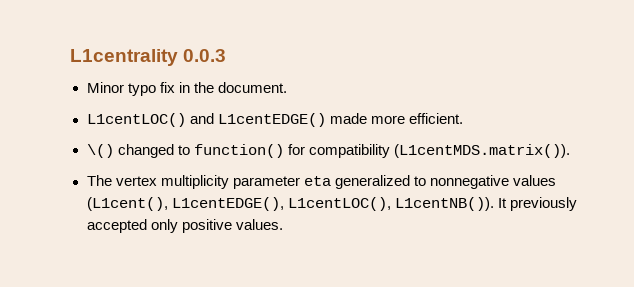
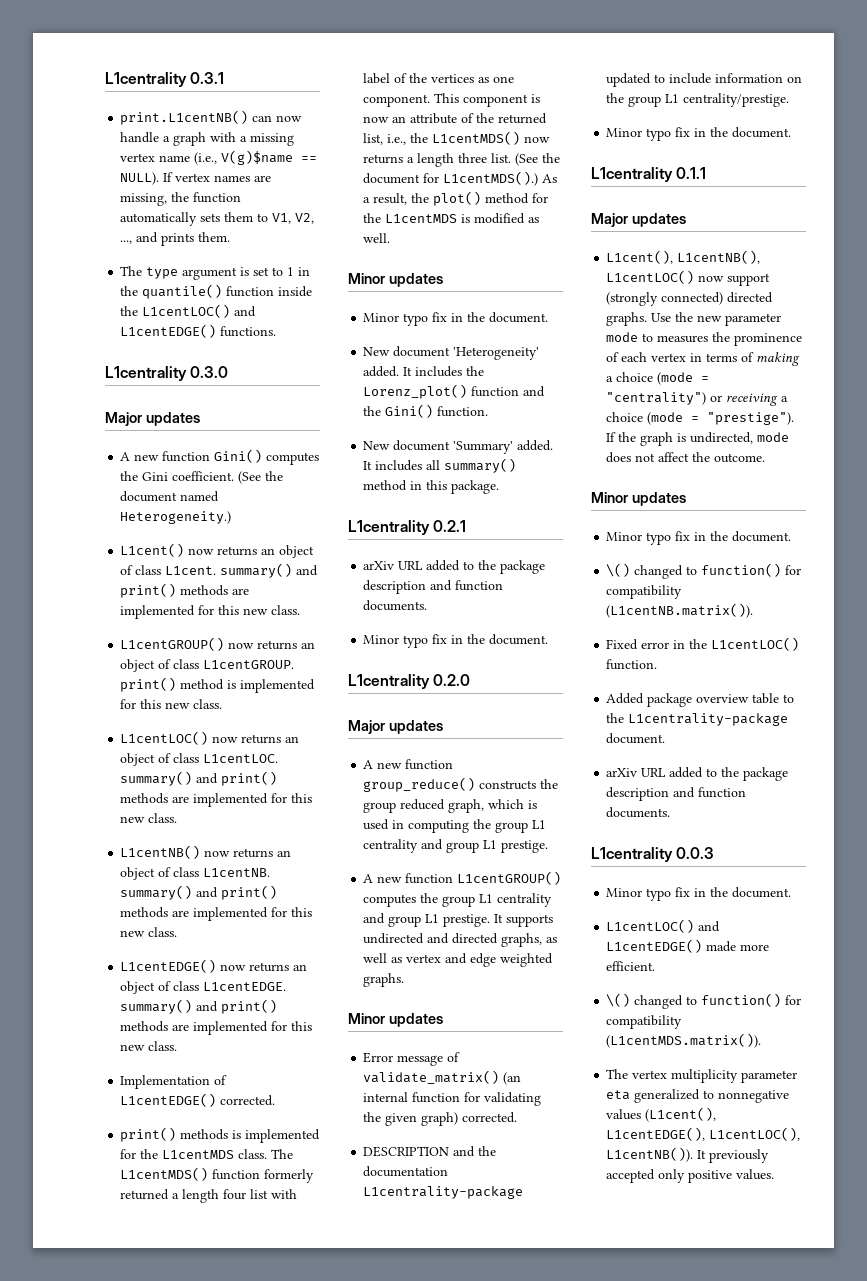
[70,49,178,66] L1centrality -> [105,72,225,87] [120,110,303,125] [120,132,295,146] [120,150,318,165] [120,172,272,185] [120,192,242,206] [120,212,315,226] [120,232,231,246] [120,266,311,280] [120,284,313,299] [120,304,257,318] [120,324,277,338] [105,366,229,381] [105,412,200,426] [120,449,320,465] [120,471,284,484] [120,491,220,502] [120,511,232,524] [120,543,315,558] [120,563,319,578] [120,583,250,598] [120,605,301,619] [120,637,316,651] [120,659,295,672] [120,677,316,693] [120,699,223,709] [120,731,300,745] [120,753,279,766] [120,771,278,786] [120,793,313,807] [120,813,178,823] [120,845,292,859] [120,867,271,880] [120,885,278,900] [120,907,313,921] [120,927,178,937] [120,959,308,973] [120,981,287,994] [120,999,278,1014] [120,1021,313,1035] [120,1041,178,1051] [120,1075,228,1089] [120,1093,276,1107] [120,1127,321,1143] [120,1149,294,1159] [120,1167,315,1183] [120,1189,298,1203] [363,73,515,84] [363,93,541,107] [363,113,548,124] [363,131,551,145] [363,153,561,167] [363,171,558,186] [363,191,549,206] [363,213,540,224] [363,233,391,243] [348,273,443,287] [363,312,549,326] [363,346,540,360] [363,366,485,377] [363,384,546,399] [363,404,489,418] [363,440,554,454] [363,458,517,473] [363,480,500,494] [348,520,467,535] [363,560,546,574] [363,580,504,594] [363,600,428,611] [363,634,549,648] [348,674,471,689] [348,720,443,734] [363,759,454,770] [363,777,559,792] [363,799,538,813] [363,819,547,833] [363,839,549,853] [363,871,562,885] [363,893,553,907] [363,913,554,927] [363,933,558,947] [363,953,554,967] [363,973,405,987] [348,1013,443,1027] [363,1052,461,1066] [363,1070,522,1085] [363,1092,542,1106] [363,1112,518,1126] [363,1146,497,1157] [363,1166,449,1177] [363,1186,524,1199] [606,73,803,87] [606,93,790,107] [606,127,792,141] [591,167,707,182] [591,213,686,227] [606,250,761,264] [606,270,771,286] [606,292,774,306] [606,312,782,326] [606,332,803,346] [606,352,801,366] [606,372,710,385] [606,392,789,406] [606,412,795,425] [606,432,790,446] [606,452,766,463] [591,492,686,506] [606,531,792,545] [606,563,802,579] [606,585,683,599] [606,603,754,618] [606,637,800,651] [606,659,658,670] [606,693,795,707] [606,713,789,726] [606,733,666,744] [606,767,789,781] [606,787,747,801] [606,807,671,818] [591,847,673,862] L1centrality 0.3.1 // print.L1centNB() can now handle a graph with a missing vertex name (i.e., V(g)$name == NULL). If vertex names are missing, the function automatically sets them to V1, V2, ..., and prints them. // The type argument is set to 1 in the quantile() function inside the L1centLOC() and L1centEDGE() functions. // L1centrality 0.3.0 // Major updates // A new function Gini() computes the Gini coefficient. (See the document named Heterogeneity.) // L1cent() now returns an object of class L1cent. summary() and print() methods are implemented for this new class. // L1centGROUP() now returns an object of class L1centGROUP. print() method is implemented for this new class. // L1centLOC() now returns an object of class L1centLOC. summary() and print() methods are implemented for this new class. // L1centNB() now returns an object of class L1centNB. summary() and print() methods are implemented for this new class. // L1centEDGE() now returns an object of class L1centEDGE. summary() and print() methods are implemented for this new class. // Implementation of L1centEDGE() corrected. // print() methods is implemented for the L1centMDS class. The L1centMDS() function formerly returned a length four list with label of the vertices as one component. This component is now an attribute of the returned list, i.e., the L1centMDS() now returns a length three list. (See the document for L1centMDS().) As a result, the plot() method for the L1centMDS is modified as well. // Minor updates // Minor typo fix in the document. // New document 'Heterogeneity' added. It includes the Lorenz_plot() function and the Gini() function. // New document 'Summary' added. It includes all summary() method in this package. // L1centrality 0.2.1 // arXiv URL added to the package description and function documents. // Minor typo fix in the document. // L1centrality 0.2.0 // Major updates // A new function group_reduce() constructs the group reduced graph, which is used in computing the group L1 centrality and group L1 prestige. // A new function L1centGROUP() computes the group L1 centrality and group L1 prestige. It supports undirected and directed graphs, as well as vertex and edge weighted graphs. // Minor updates // Error message of validate_matrix() (an internal function for validating the given graph) corrected. // DESCRIPTION and the documentation L1centrality-package updated to include information on the group L1 centrality/prestige. // Minor typo fix in the document. // L1centrality 0.1.1 // Major updates // L1cent(), L1centNB(), L1centLOC() now support (strongly connected) directed graphs. Use the new parameter mode to measures the prominence of each vertex in terms of making a choice (mode = "centrality") or receiving a choice (mode = "prestige"). If the graph is undirected, mode does not affect the outcome. // Minor updates // Minor typo fix in the document. // \() changed to function() for compatibility (L1centNB.matrix()). // Fixed error in the L1centLOC() function. // Added package overview table to the L1centrality-package document. // arXiv URL added to the package description and function documents. // L1centrality

